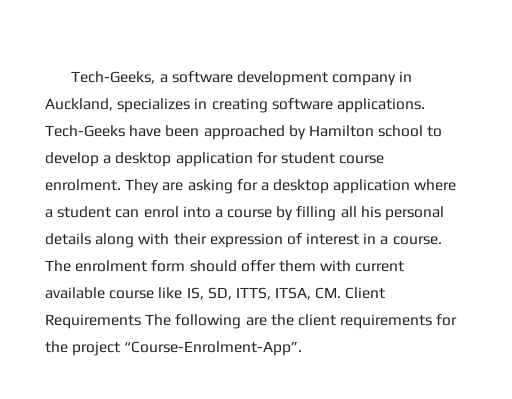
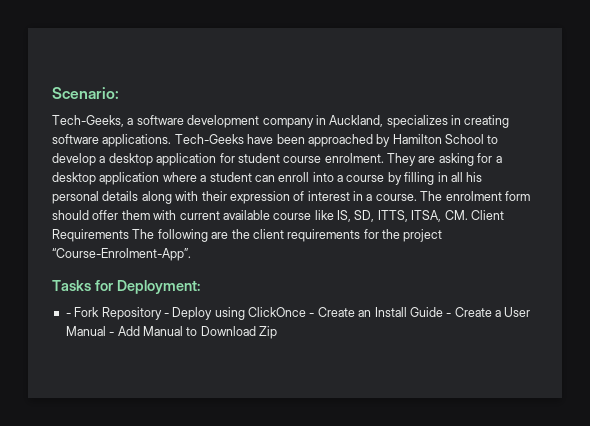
(71, 77) none -> [52,87,119,99] Scenario: //
[378,125,424,137] school -> [445,134,484,144] School
[143,206,179,218] enrol -> [278,172,310,182] enroll
(337, 213) none -> [437,172,448,182] in
(303, 348) none -> [52,280,200,294] [65,307,531,320] [65,326,277,339] // Tasks for Deployment: // - Fork Repository - Deploy using ClickOnce - Create an Install Guide - Create a User Manual - Add Manual to Download Zip

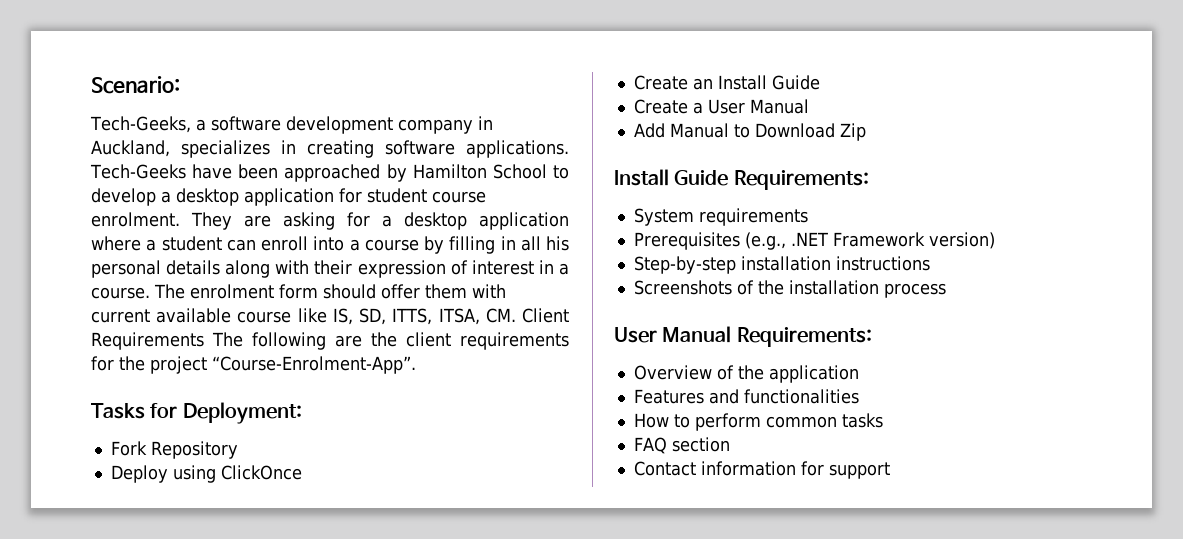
[65,313,71,317] - -> (302, 413) none
[163,313,169,317] - -> (238, 450) //
[309,313,315,317] - -> (302, 472) //
[446,313,452,317] - -> (820, 82) //
[109,332,115,336] - -> (809, 106) //
(277, 332) none -> [614,169,869,190] [633,208,808,226] [633,232,995,250] [633,256,930,274] [633,280,946,298] [614,326,872,347] [633,365,859,383] [633,389,859,404] [633,413,883,431] [633,437,730,454] [633,461,890,479] // Install Guide Requirements: // System requirements // Prerequisites (e.g., .NET Framework version) // Step-by-step installation instructions // Screenshots of the installation process // User Manual Requirements: // Overview of the application // Features and functionalities // How to perform common tasks // FAQ section // Contact information for support

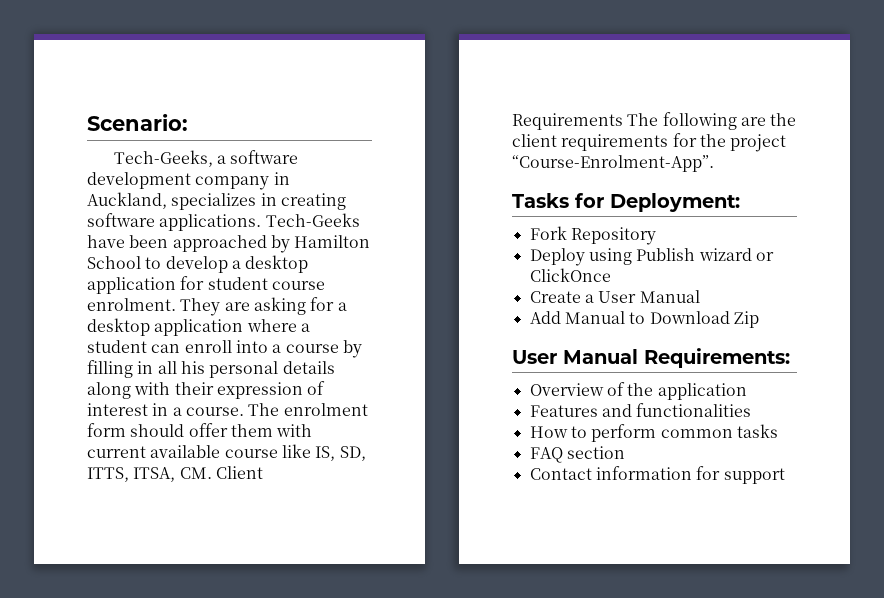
[220,465,302,480] [633,75,820,90] ClickOnce // Create an Install Guide -> [636,248,774,261] [529,268,611,282] Publish wizard or ClickOnce
[614,169,869,190] [633,208,808,226] [633,232,995,250] [633,256,930,274] [633,280,946,298] // Install Guide Requirements: // System requirements // Prerequisites (e.g., .NET Framework version) // Step-by-step installation instructions // Screenshots of the installation process -> (759, 319) none

